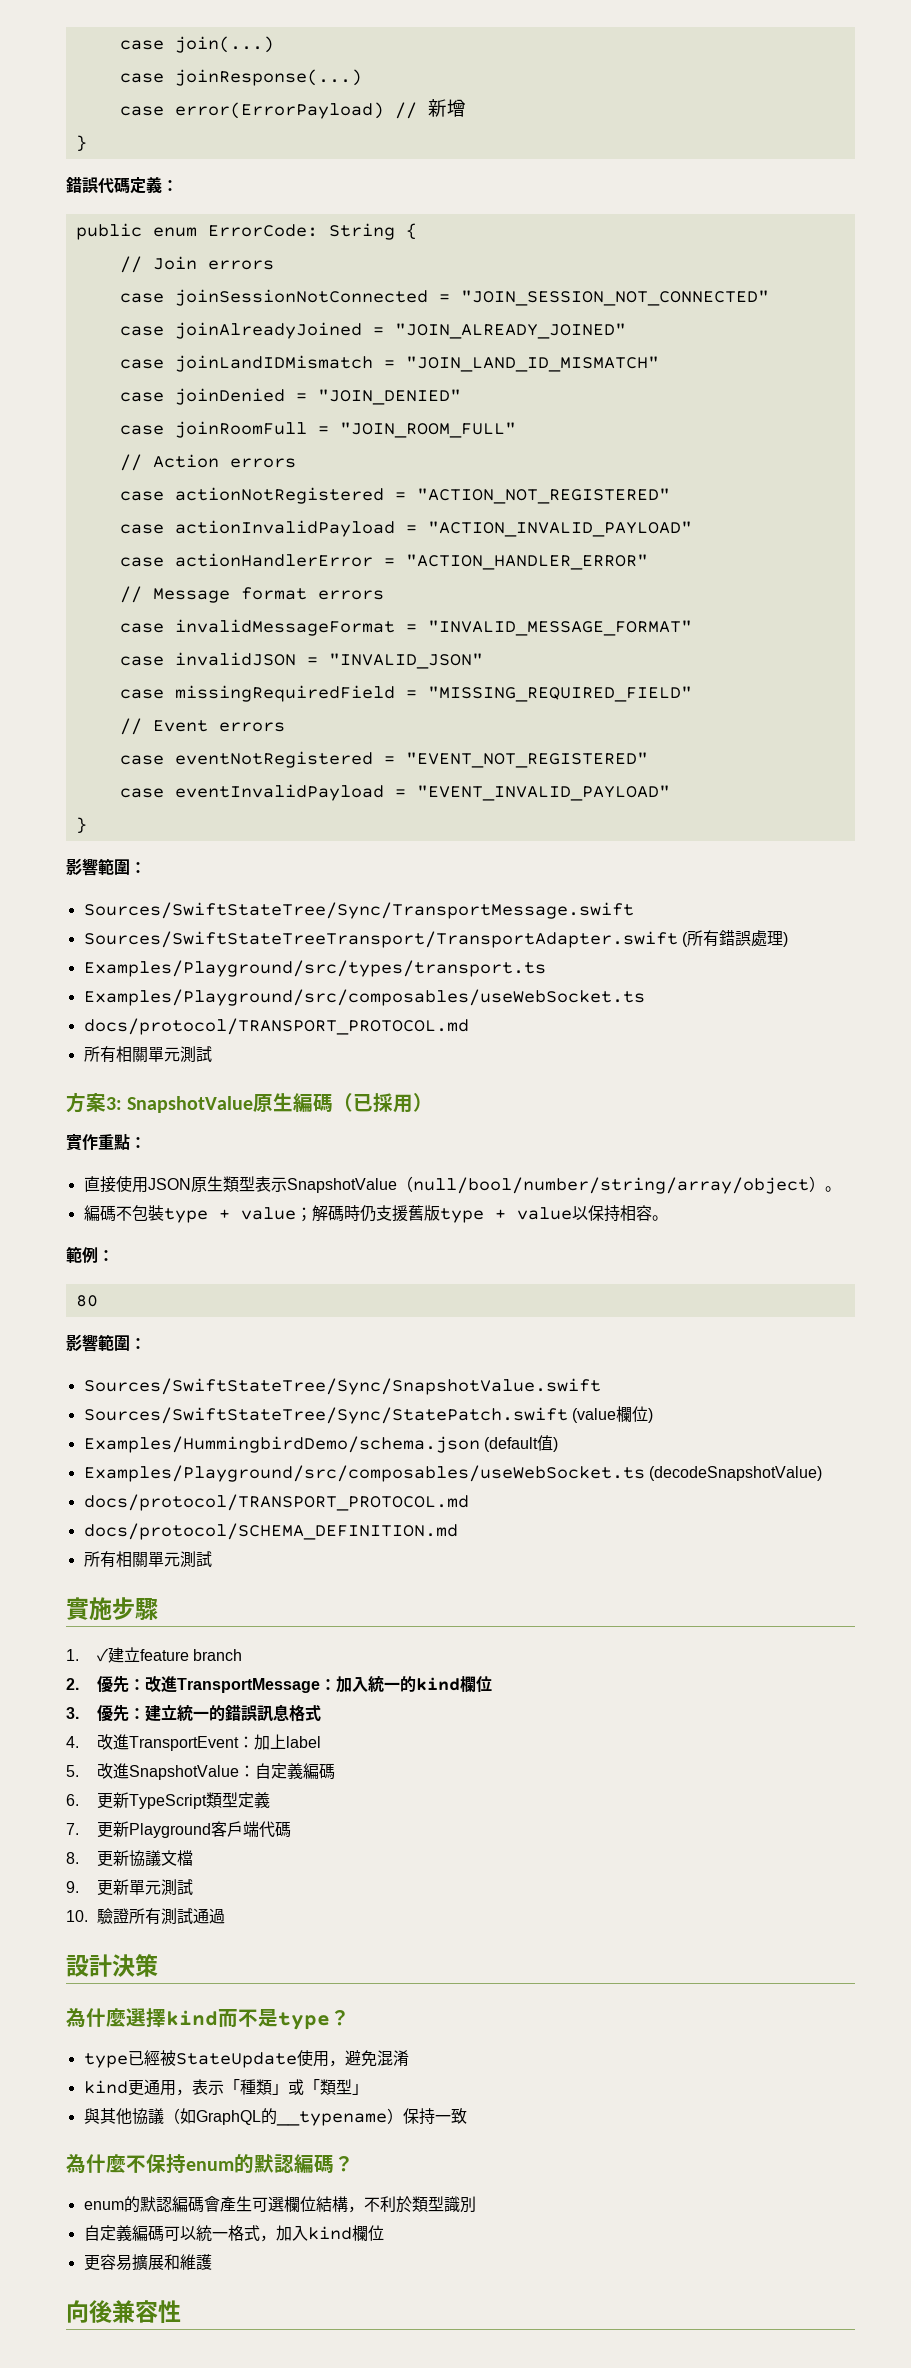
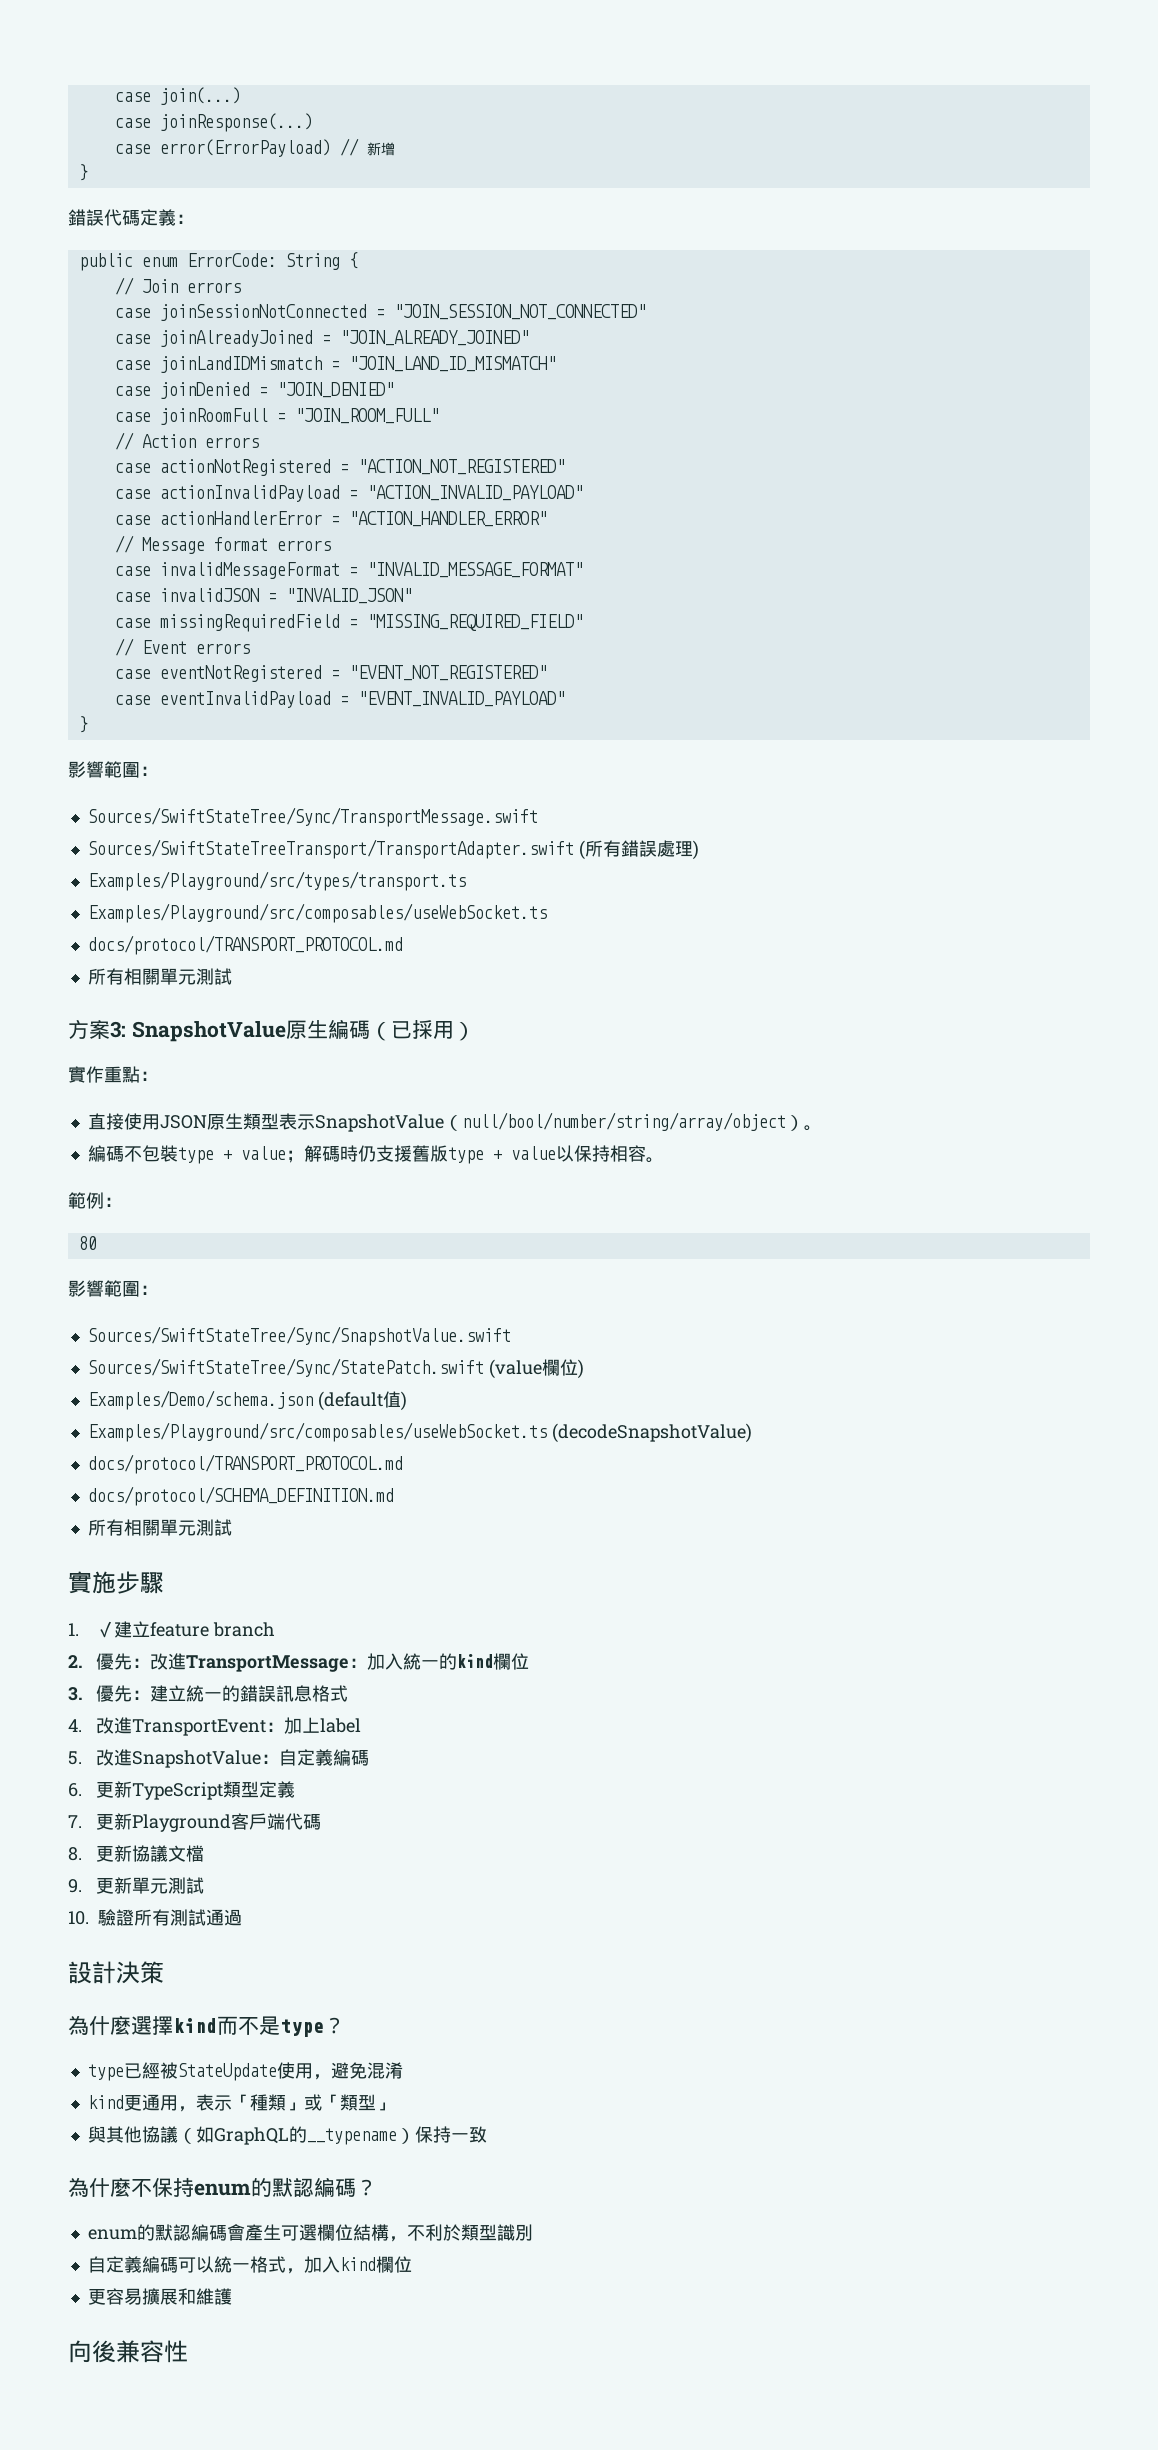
[83,1436,480,1453] Examples/HummingbirdDemo/schema.json -> [87,1390,313,1410] Examples/Demo/schema.json

